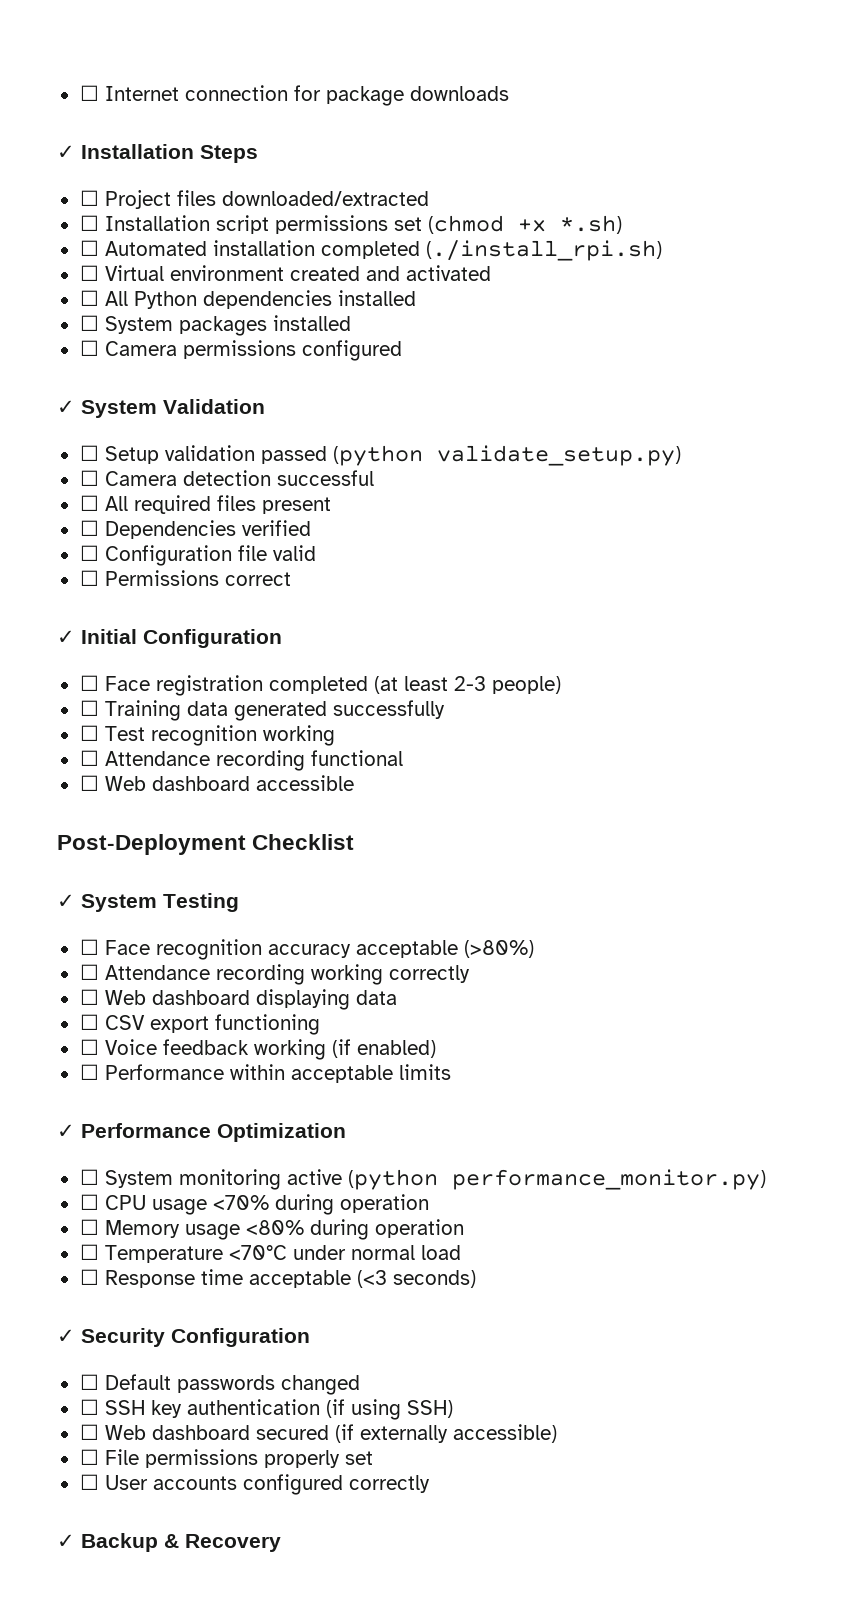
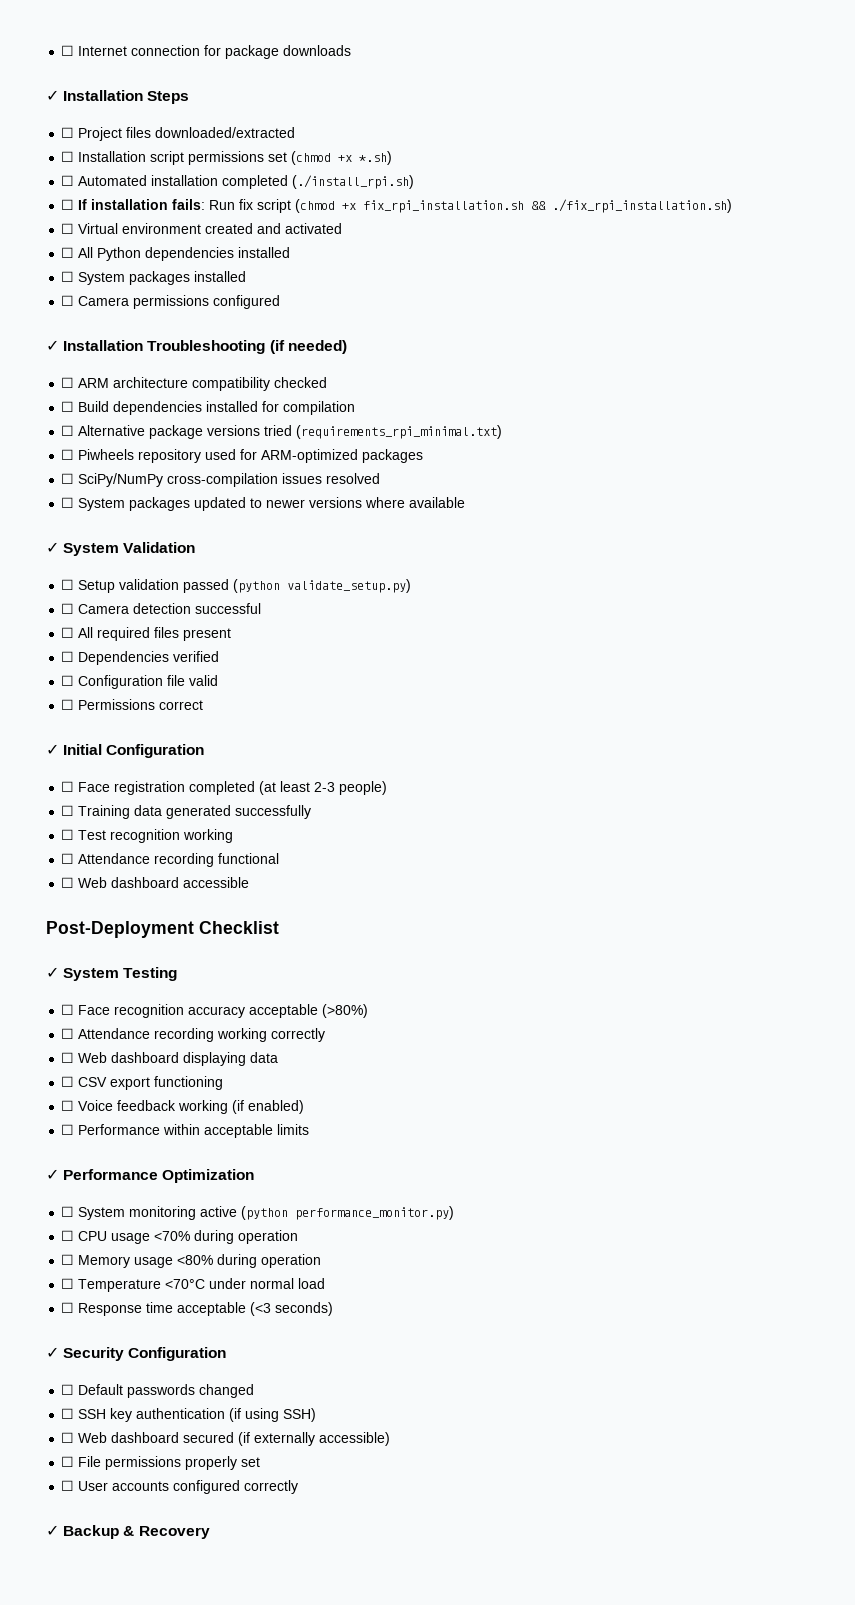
(662, 250) none -> [61,199,733,213] // ☐ If installation fails: Run fix script (chmod +x fix_rpi_installation.sh && ./fix_rpi_installation.sh)
(402, 350) none -> [46,340,347,354] [61,377,328,391] [61,401,356,415] [61,425,503,439] [61,449,424,463] [61,473,381,487] [61,497,466,511] // ✓ Installation Troubleshooting (if needed) // ☐ ARM architecture compatibility checked // ☐ Build dependencies installed for compilation // ☐ Alternative package versions tried (requirements_rpi_minimal.txt) // ☐ Piwheels repository used for ARM-optimized packages // ☐ SciPy/NumPy cross-compilation issues resolved // ☐ System packages updated to newer versions where available

